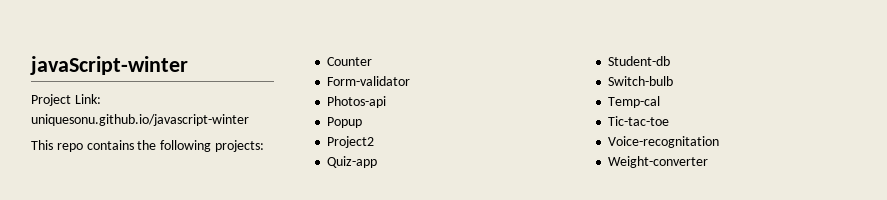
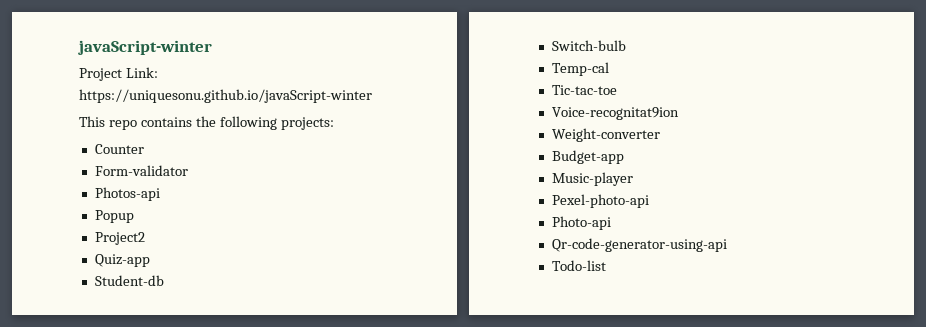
[31,114,249,126] uniquesonu.github.io/javascript-winter -> [79,89,372,103] https://uniquesonu.github.io/javaScript-winter
[608,136,720,148] Voice-recognitation -> [551,107,679,120] Voice-recognitat9ion
(709, 162) none -> [551,150,624,164] [551,172,633,186] [551,194,649,208] [551,216,611,230] [551,238,727,252] [551,260,606,271] // Budget-app // Music-player // Pexel-photo-api // Photo-api // Qr-code-generator-using-api // Todo-list

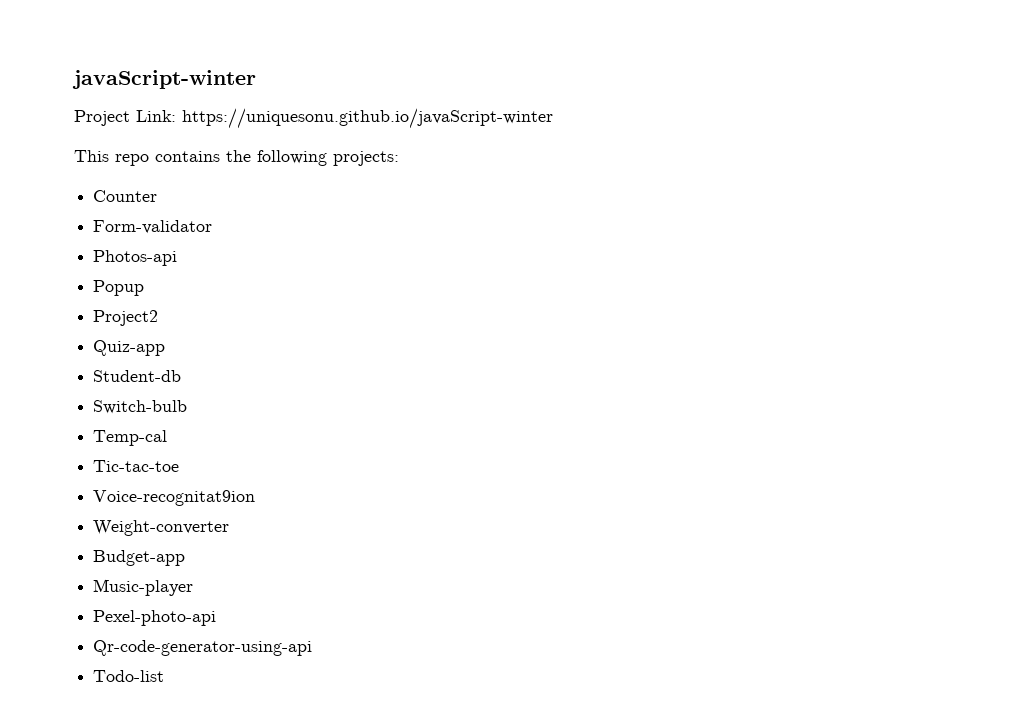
[551,216,611,230] // Photo-api -> (217, 618) none

